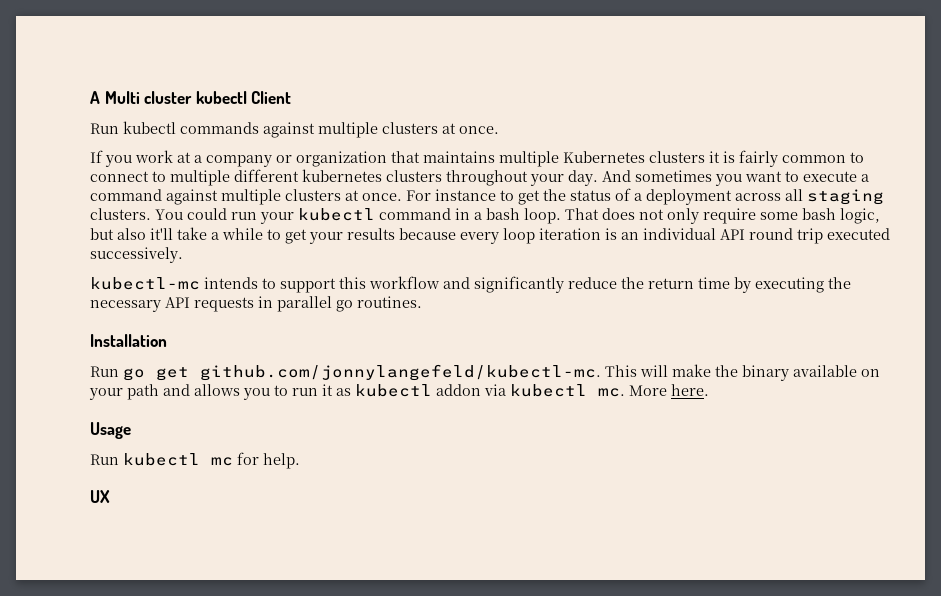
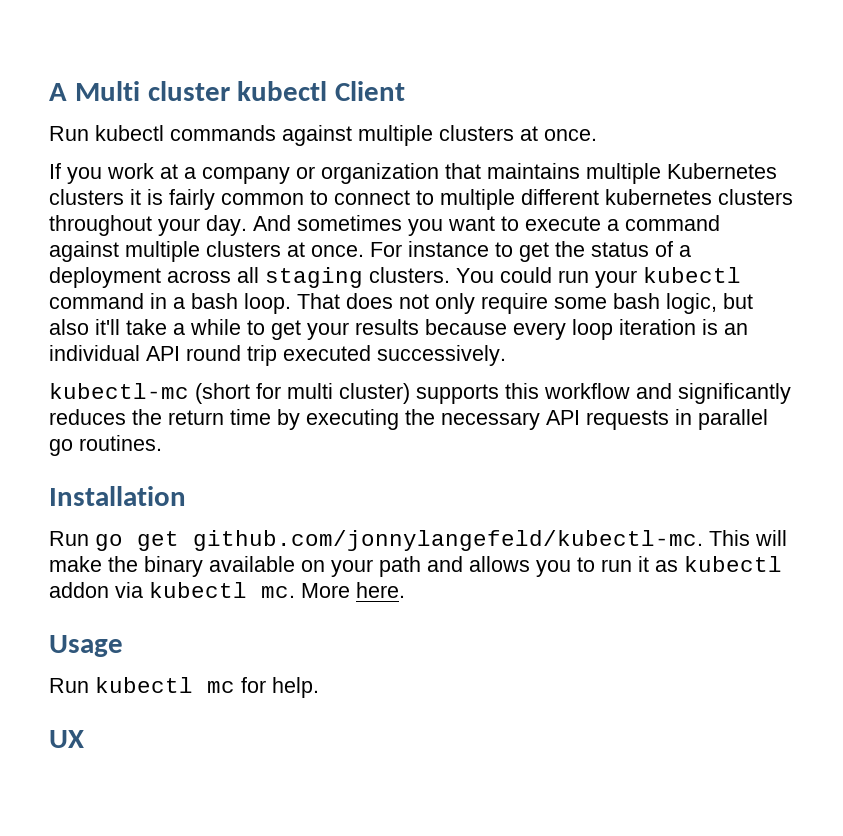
[204,277,336,293] intends to support -> [195,383,499,404] (short for multi cluster) supports
[568,277,617,289] reduce -> [49,409,126,425] reduces

